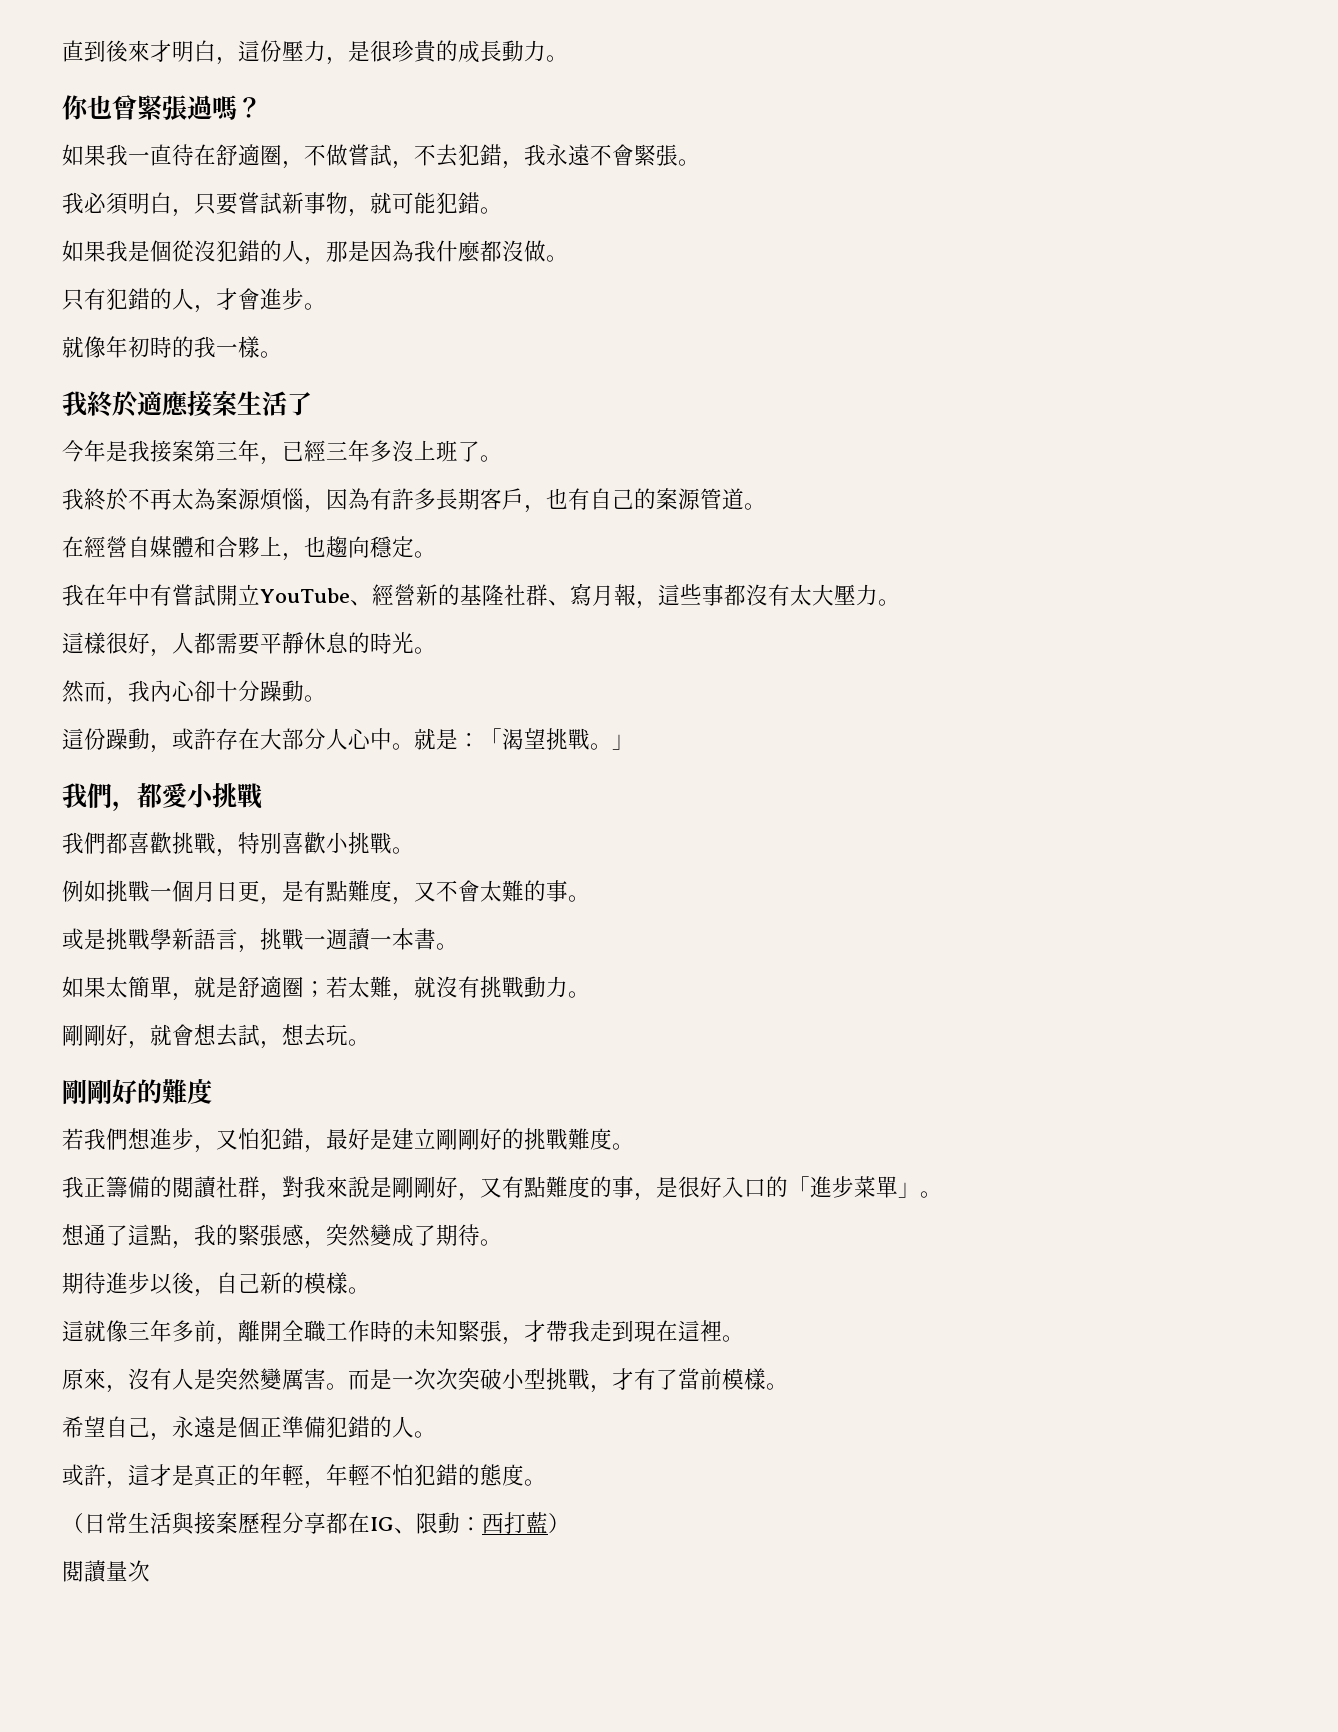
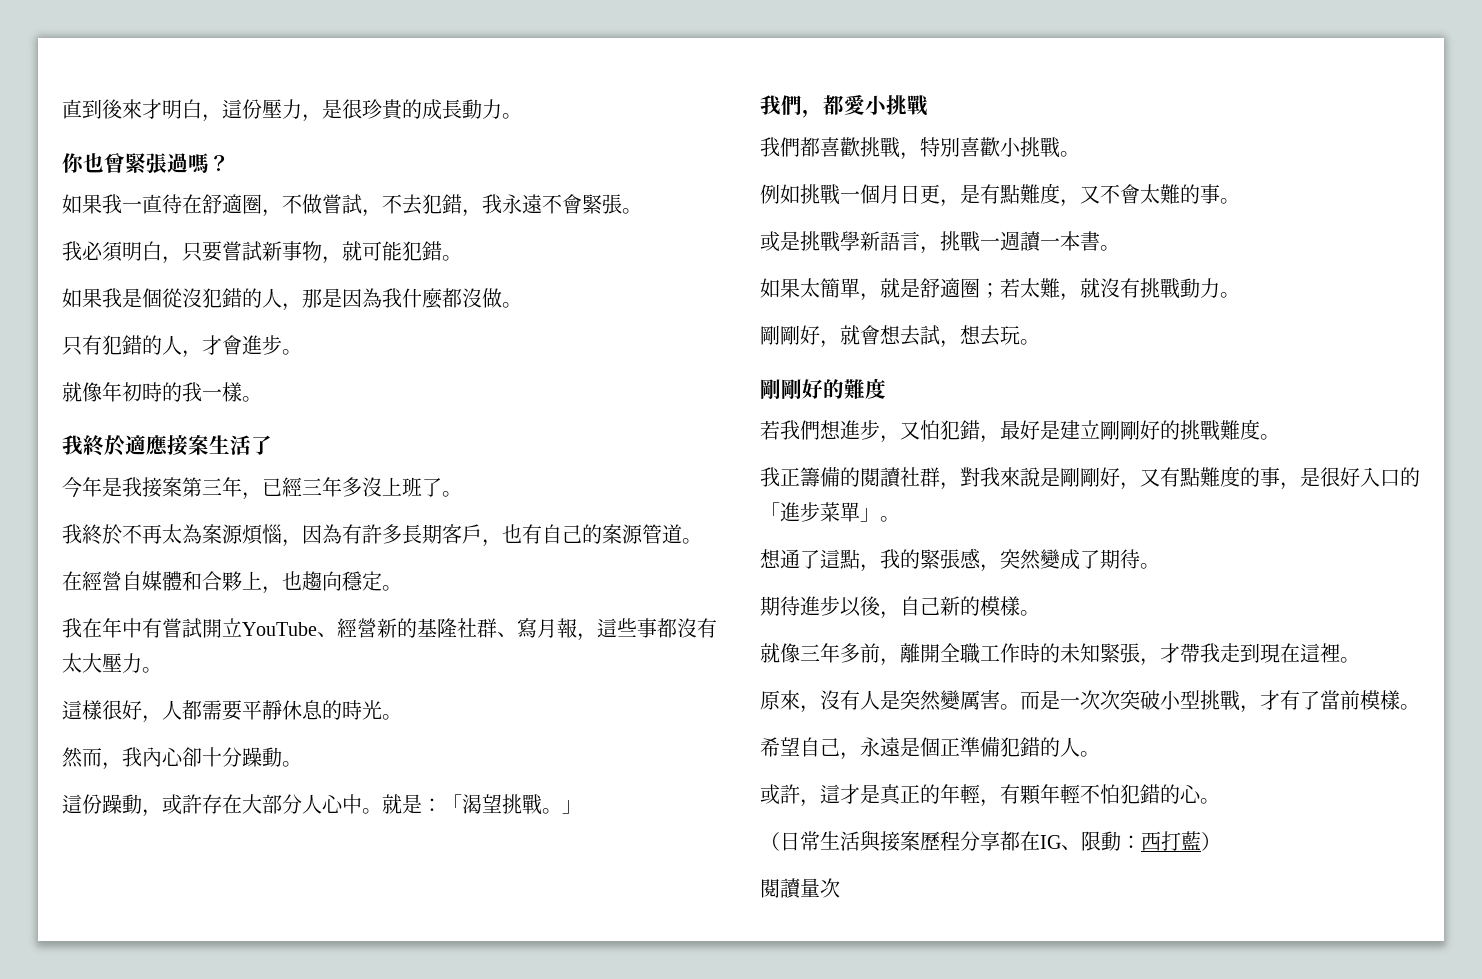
[62,1320,84,1342] 這 -> (1040, 613) none
(326, 1485) none -> [1000,784,1041,805] 有顆
[480,1464,524,1486] 態度 -> [1180,784,1202,803] 心

